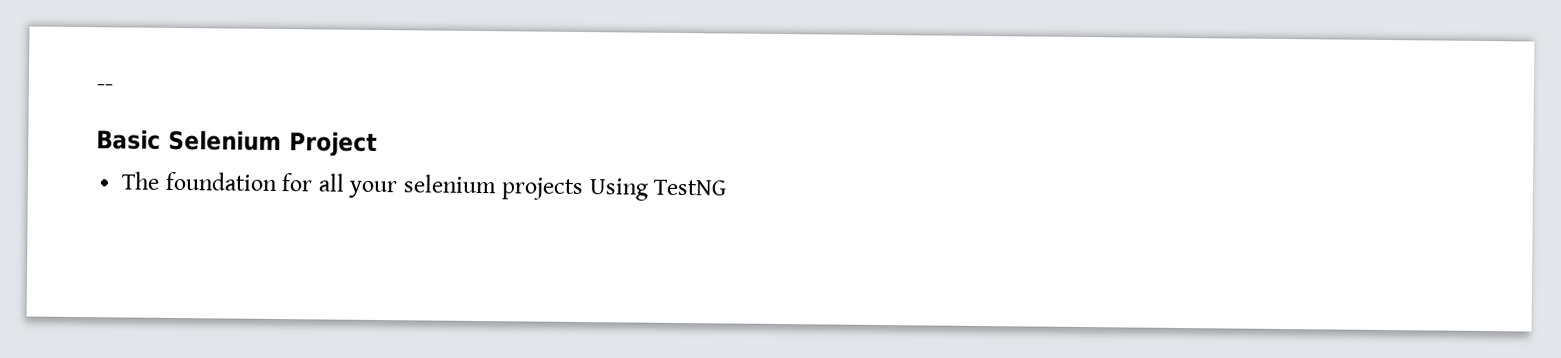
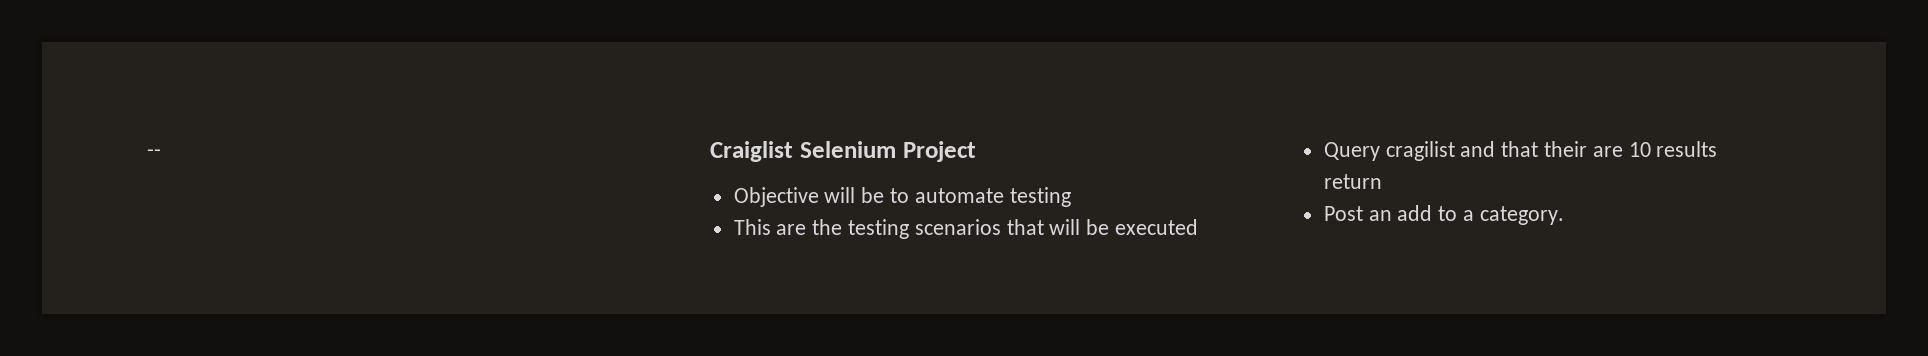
[96,129,161,150] Basic -> [710,141,793,162] Craiglist
[121,171,727,201] The foundation for all your selenium projects Using TestNG -> [733,187,1071,207] [733,219,1199,239] [1323,141,1718,161] [1323,174,1382,189] [1323,205,1564,225] Objective will be to automate testing // This are the testing scenarios that will be executed // Query cragilist and that their are 10 results return // Post an add to a category.

